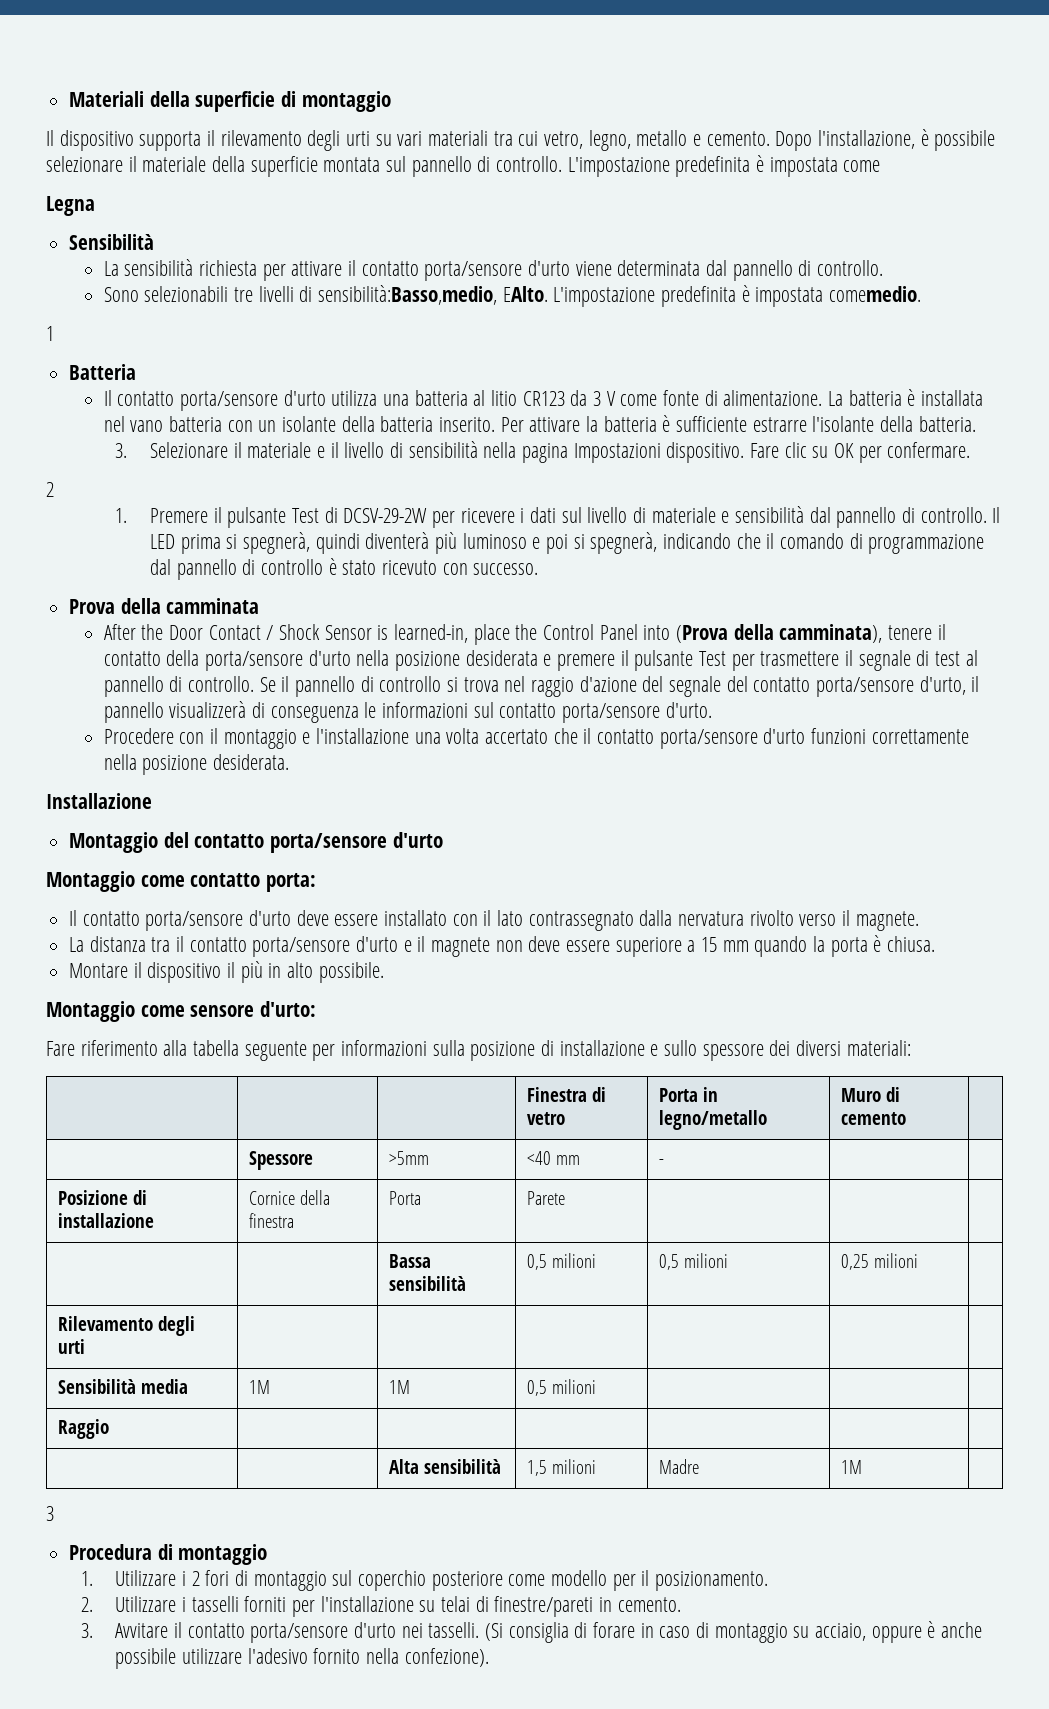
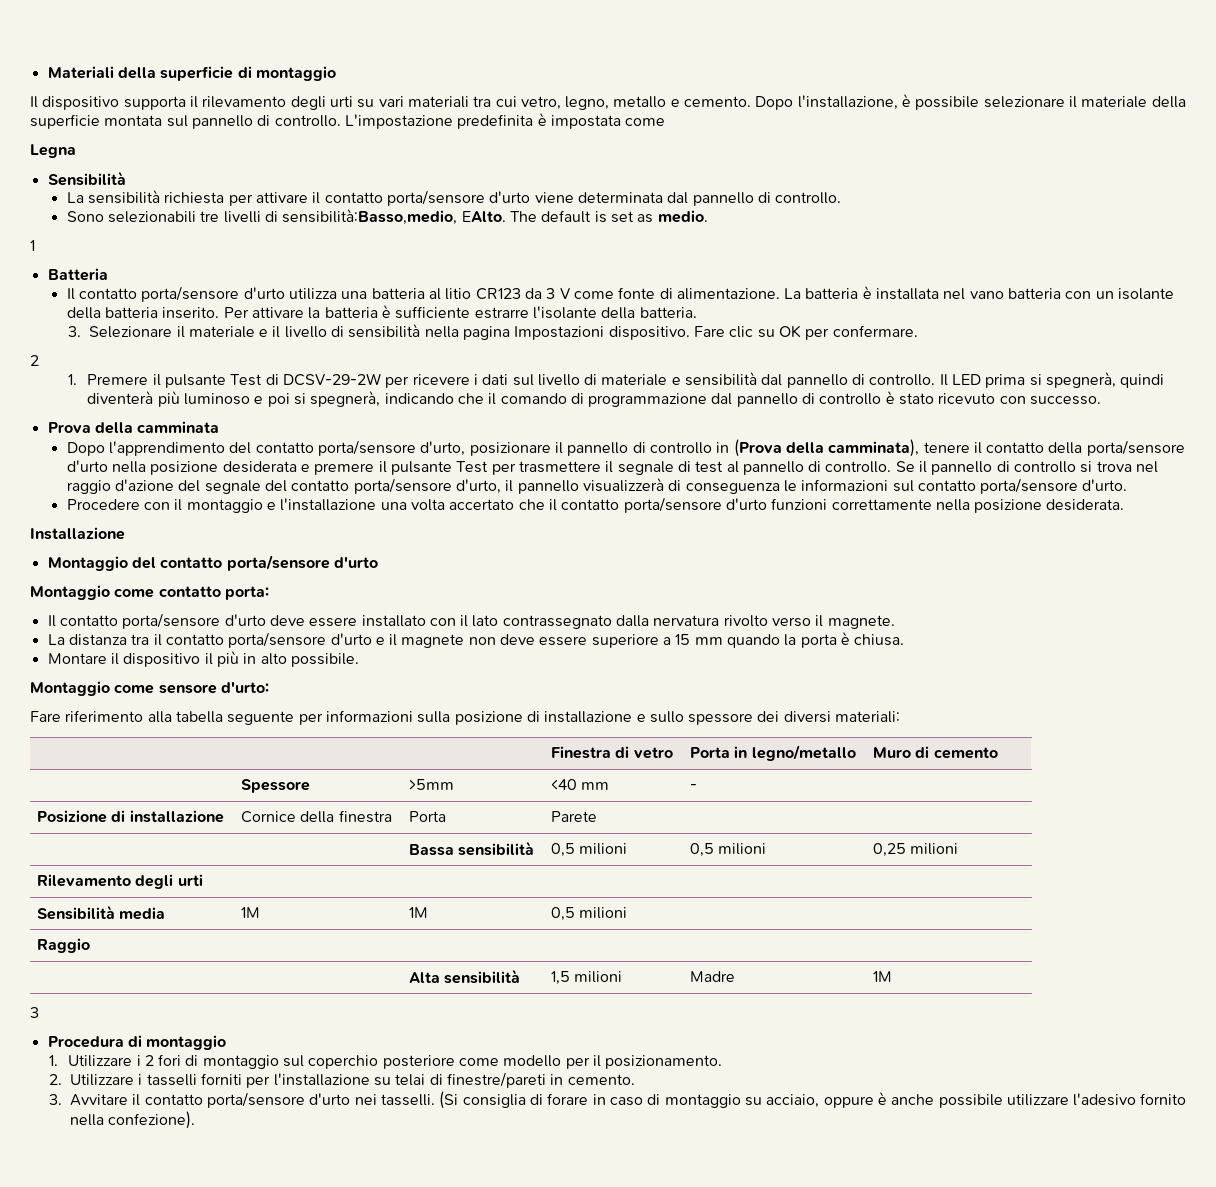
[553,285,922,307] L'impostazione predefinita è impostata comemedio. -> [509,210,708,223] The default is set as medio.
[103,624,671,645] After the Door Contact / Shock Sensor is learned-in, place the Control Panel into -> [66,440,730,456] Dopo l'apprendimento del contatto porta/sensore d'urto, posizionare il pannello di controllo in

